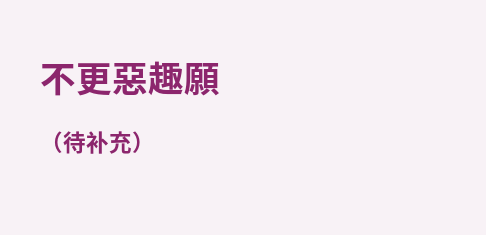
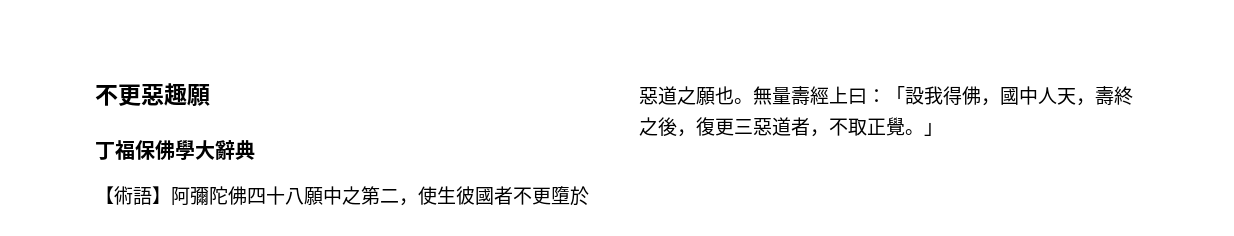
[40,131,155,154] （待补充） -> [95,140,255,160] [95,186,589,206] [639,86,1133,106] [639,117,943,137] 丁福保佛學大辭典 // 【術語】阿彌陀佛四十八願中之第二，使生彼國者不更墮於惡道之願也。無量壽經上曰：「設我得佛，國中人天，壽終之後，復更三惡道者，不取正覺。」

